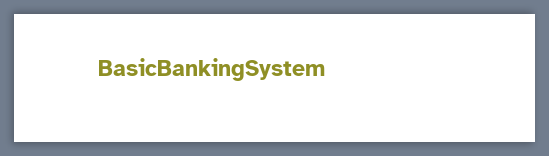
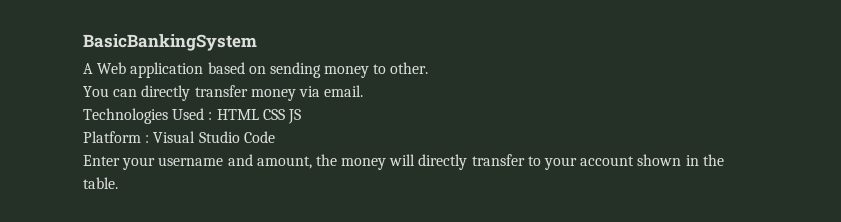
(325, 69) none -> [83,62,429,78] [83,85,364,101] [83,108,301,124] [83,131,275,143] [83,154,724,170] [83,177,118,189] // A Web application based on sending money to other. // You can directly transfer money via email. // Technologies Used : HTML CSS JS // Platform : Visual Studio Code // Enter your username and amount, the money will directly transfer to your account shown in the table.

